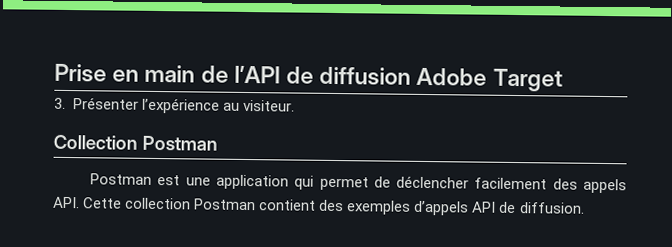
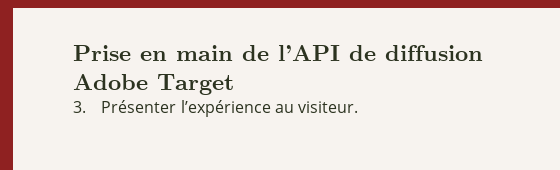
[53,134,218,151] [89,173,628,194] [53,196,585,216] // Collection Postman // Postman est une application qui permet de déclencher facilement des appels API. Cette collection Postman contient des exemples d’appels API de diffusion. -> (359, 107) none

